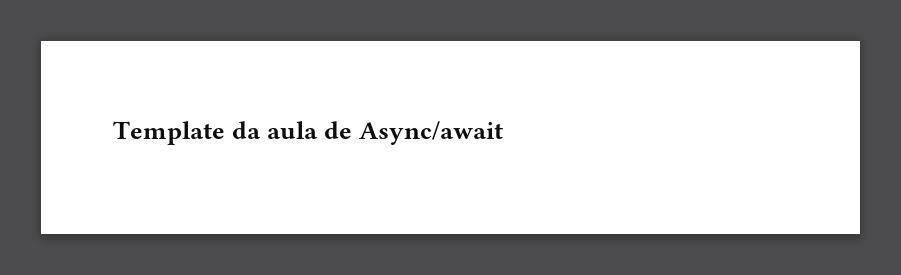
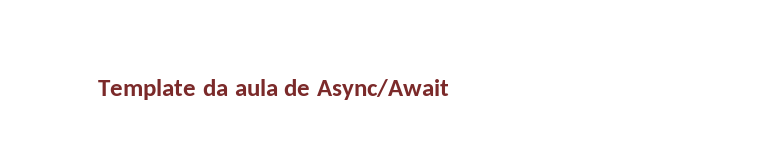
[359,121,504,145] Async/await -> [317,79,449,100] Async/Await

